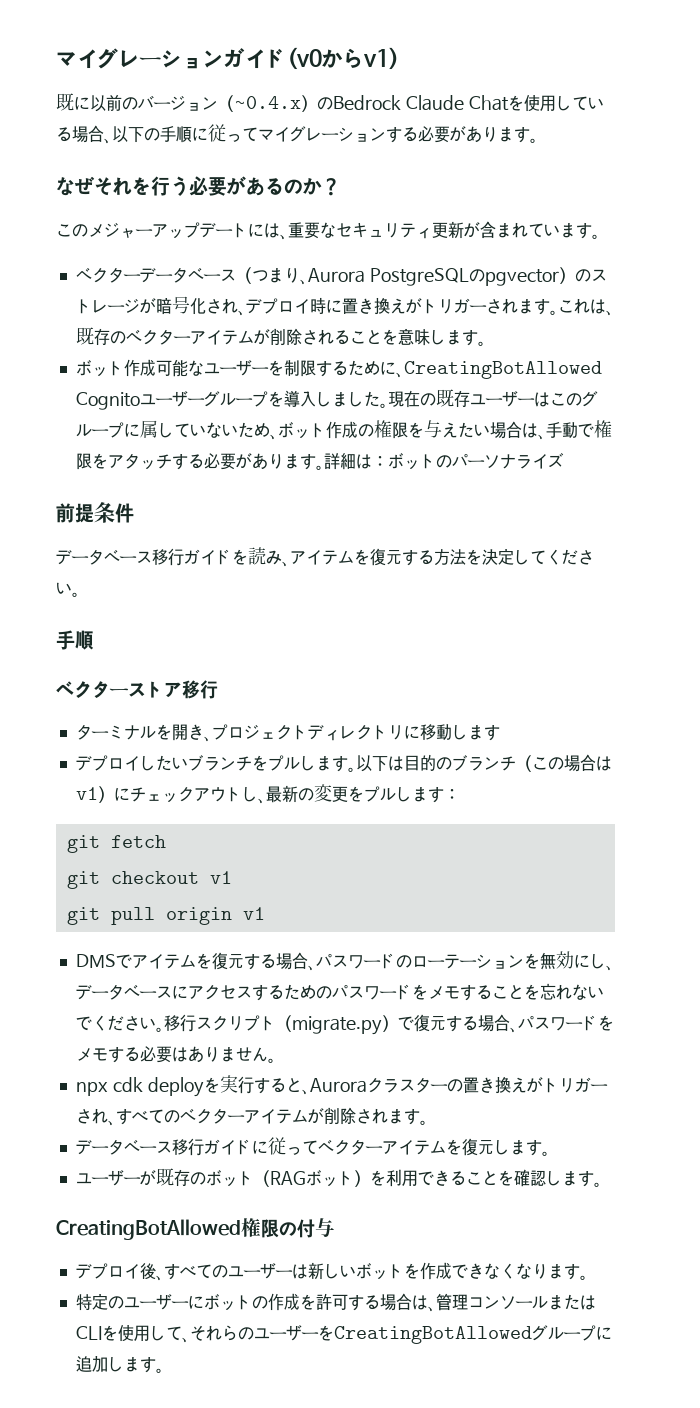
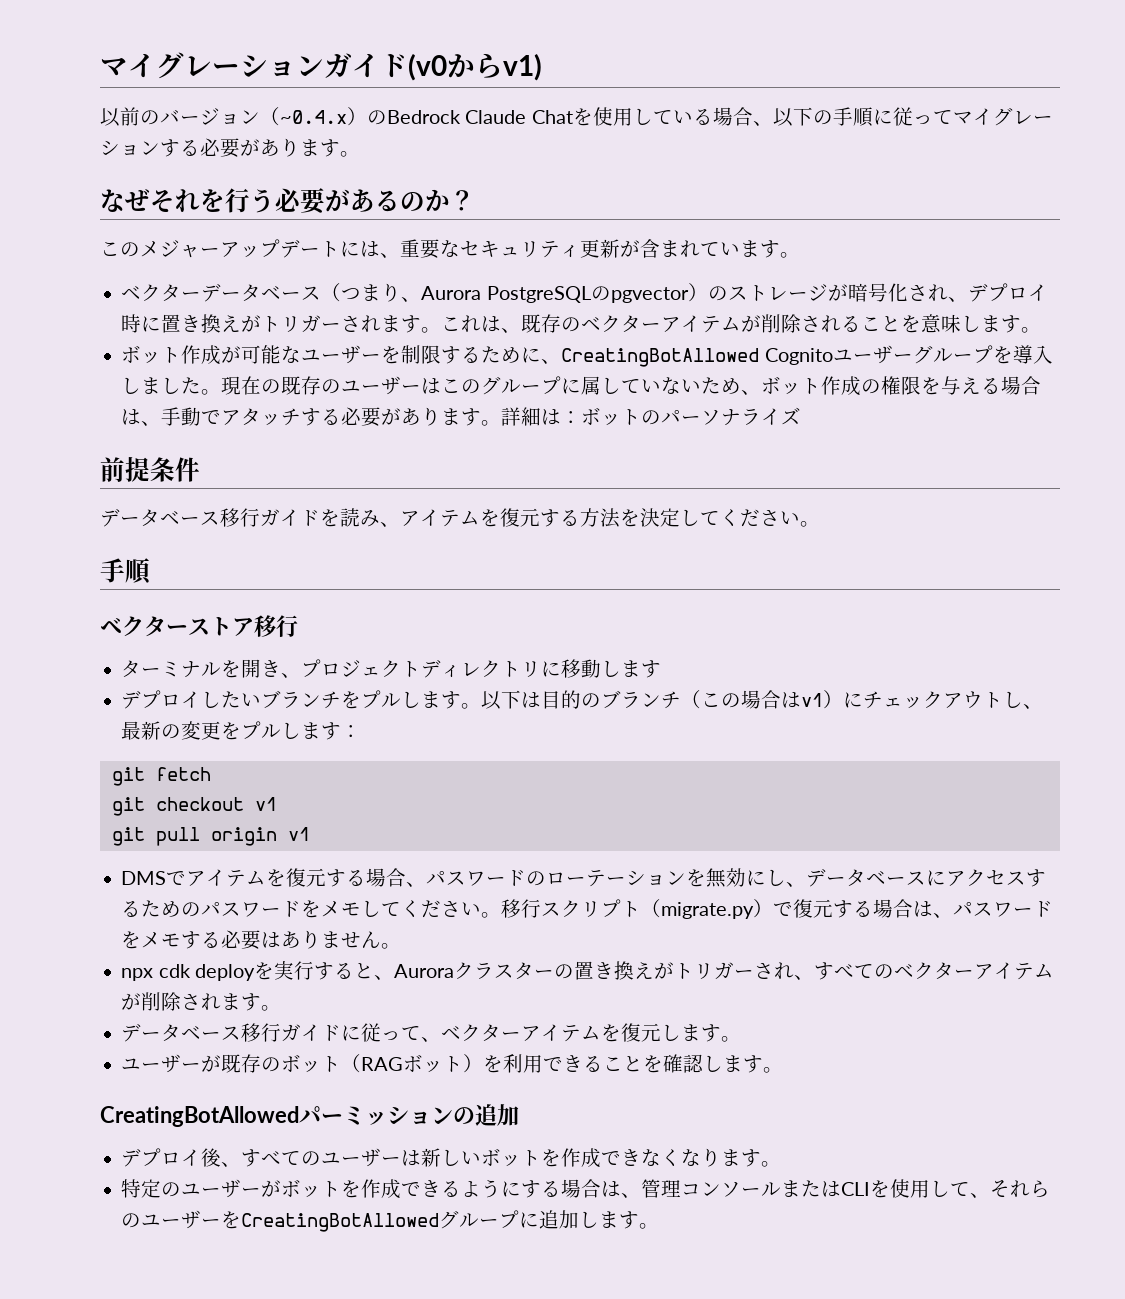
[56,93,90,111] 既に -> (542, 67) none
(156, 367) none -> [221,346,242,363] が
(470, 399) none -> [321,379,342,394] の
[457,422,490,438] たい -> [981,378,1002,394] る
[593,420,612,438] [75,453,108,470] 権限を -> (222, 417) none
[459,983,604,1001] [75,1016,92,1031] することを忘れないで -> [361,900,402,917] して
(510, 1023) none -> [913,901,934,917] は
(318, 1147) none -> [421,1037,442,1042] 、
[241,1218,335,1238] 権限の付与 -> [299,1104,519,1126] パーミッションの追加
[187,1293,348,1311] にボットの作成を許可 -> [261,1179,522,1199] がボットを作成できるように

